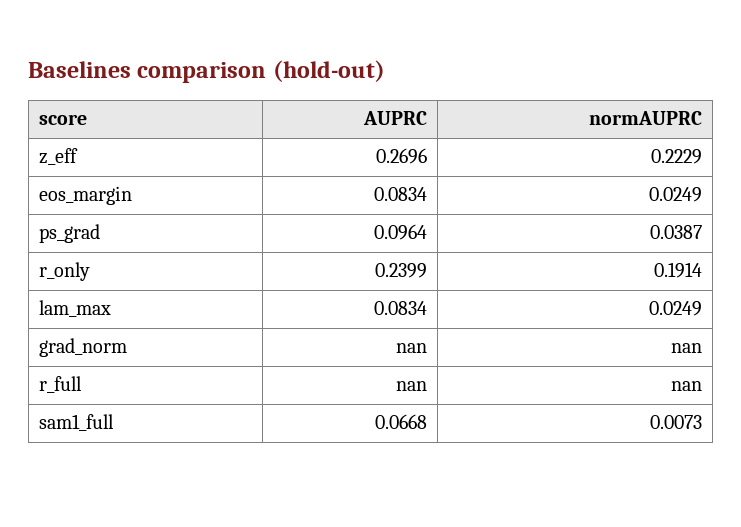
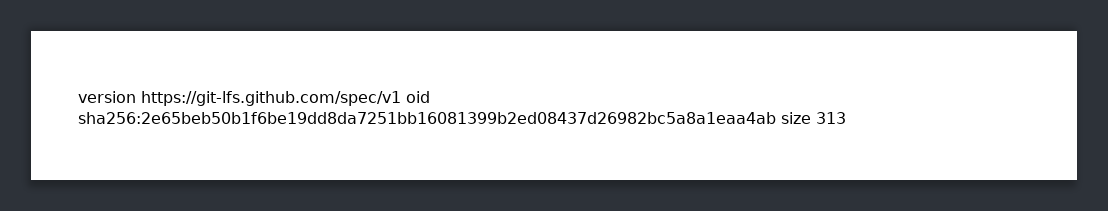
[28,60,385,83] [39,114,88,125] [362,111,427,125] [588,111,702,125] [39,148,79,165] [375,148,427,164] [650,149,702,164] [39,186,133,205] [373,187,427,201] [648,187,702,202] [39,224,101,243] [373,224,427,240] [649,225,702,239] [39,262,91,281] [374,263,427,278] [653,262,702,278] [39,300,112,317] [373,301,427,315] [648,301,702,316] [39,338,128,357] [395,343,427,353] [670,343,702,353] [39,376,83,393] [395,381,427,391] [670,381,702,391] [39,414,115,431] [374,414,427,429] [649,415,702,429] Baselines comparison (hold-out) // score | AUPRC | normAUPRC // z_eff | 0.2696 | 0.2229 // eos_margin | 0.0834 | 0.0249 // ps_grad | 0.0964 | 0.0387 // r_only | 0.2399 | 0.1914 // lam_max | 0.0834 | 0.0249 // grad_norm | nan | nan // r_full | nan | nan // sam1_full | 0.0668 | 0.0073 -> [78,91,430,106] [78,112,846,124] version https://git-lfs.github.com/spec/v1 oid sha256:2e65beb50b1f6be19dd8da7251bb16081399b2ed08437d26982bc5a8a1eaa4ab size 313

